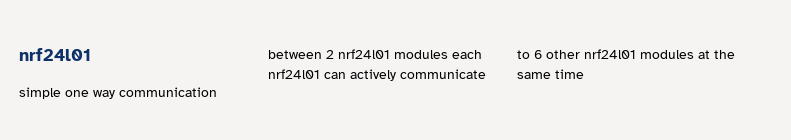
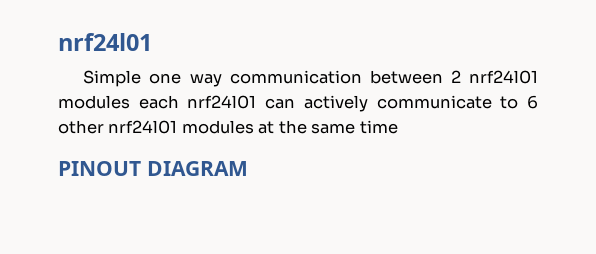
[19,87,61,99] simple -> [83,70,142,87] Simple
(584, 74) none -> [58,161,248,176] // PINOUT DIAGRAM

